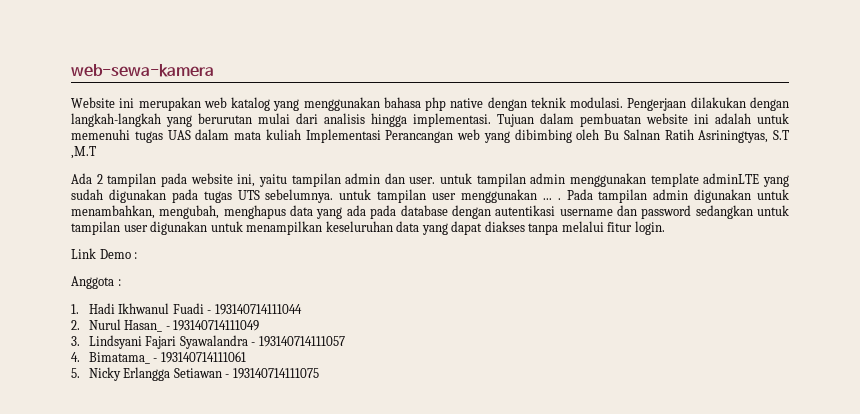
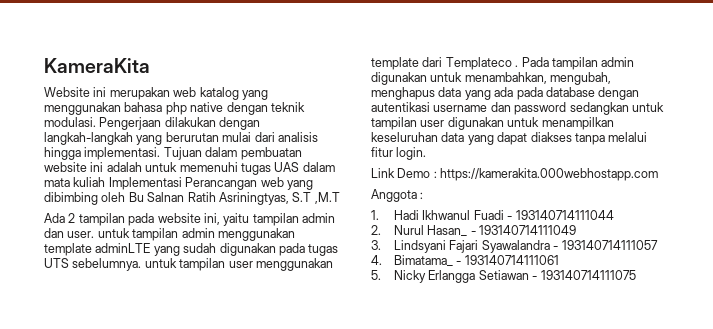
[71,64,214,77] web-sewa-kamera -> [44,58,150,73] KameraKita
[542,198,552,200] ... -> [371,57,512,70] template dari Templateco
(138, 255) none -> [440,168,659,181] https://kamerakita.000webhostapp.com

